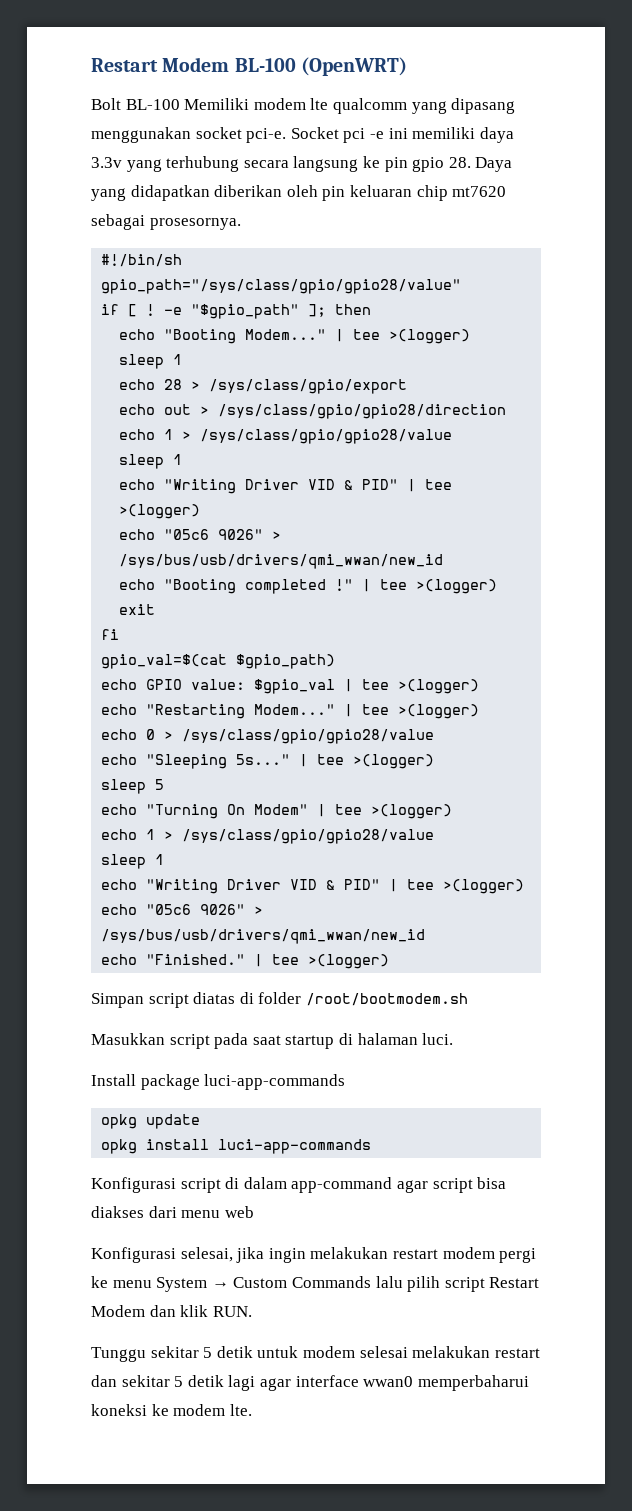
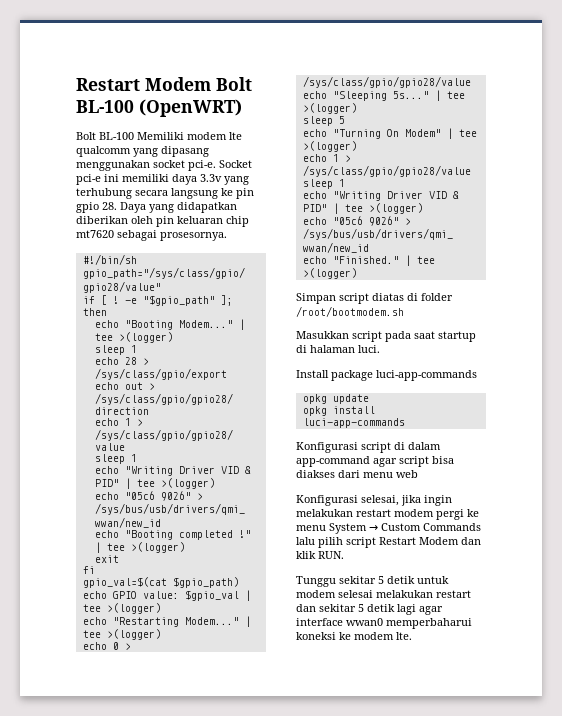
[91,57,230,72] Restart Modem -> [76,77,252,91] Restart Modem Bolt
[343,128,384,143] pci -e -> [76,174,101,185] pci-e

